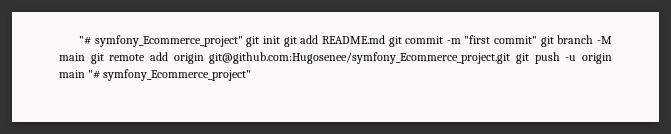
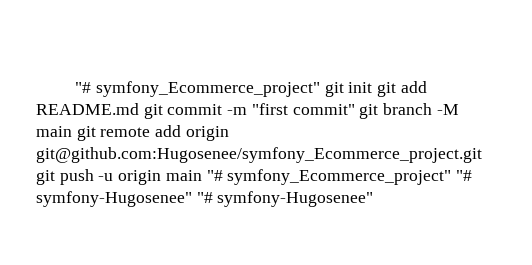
(252, 75) none -> [456,170,473,181] [36,191,374,207] "# symfony-Hugosenee" "# symfony-Hugosenee"

